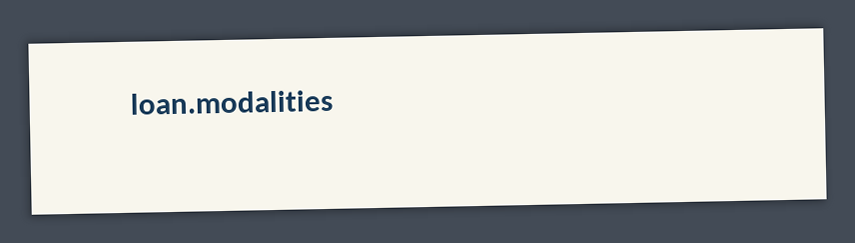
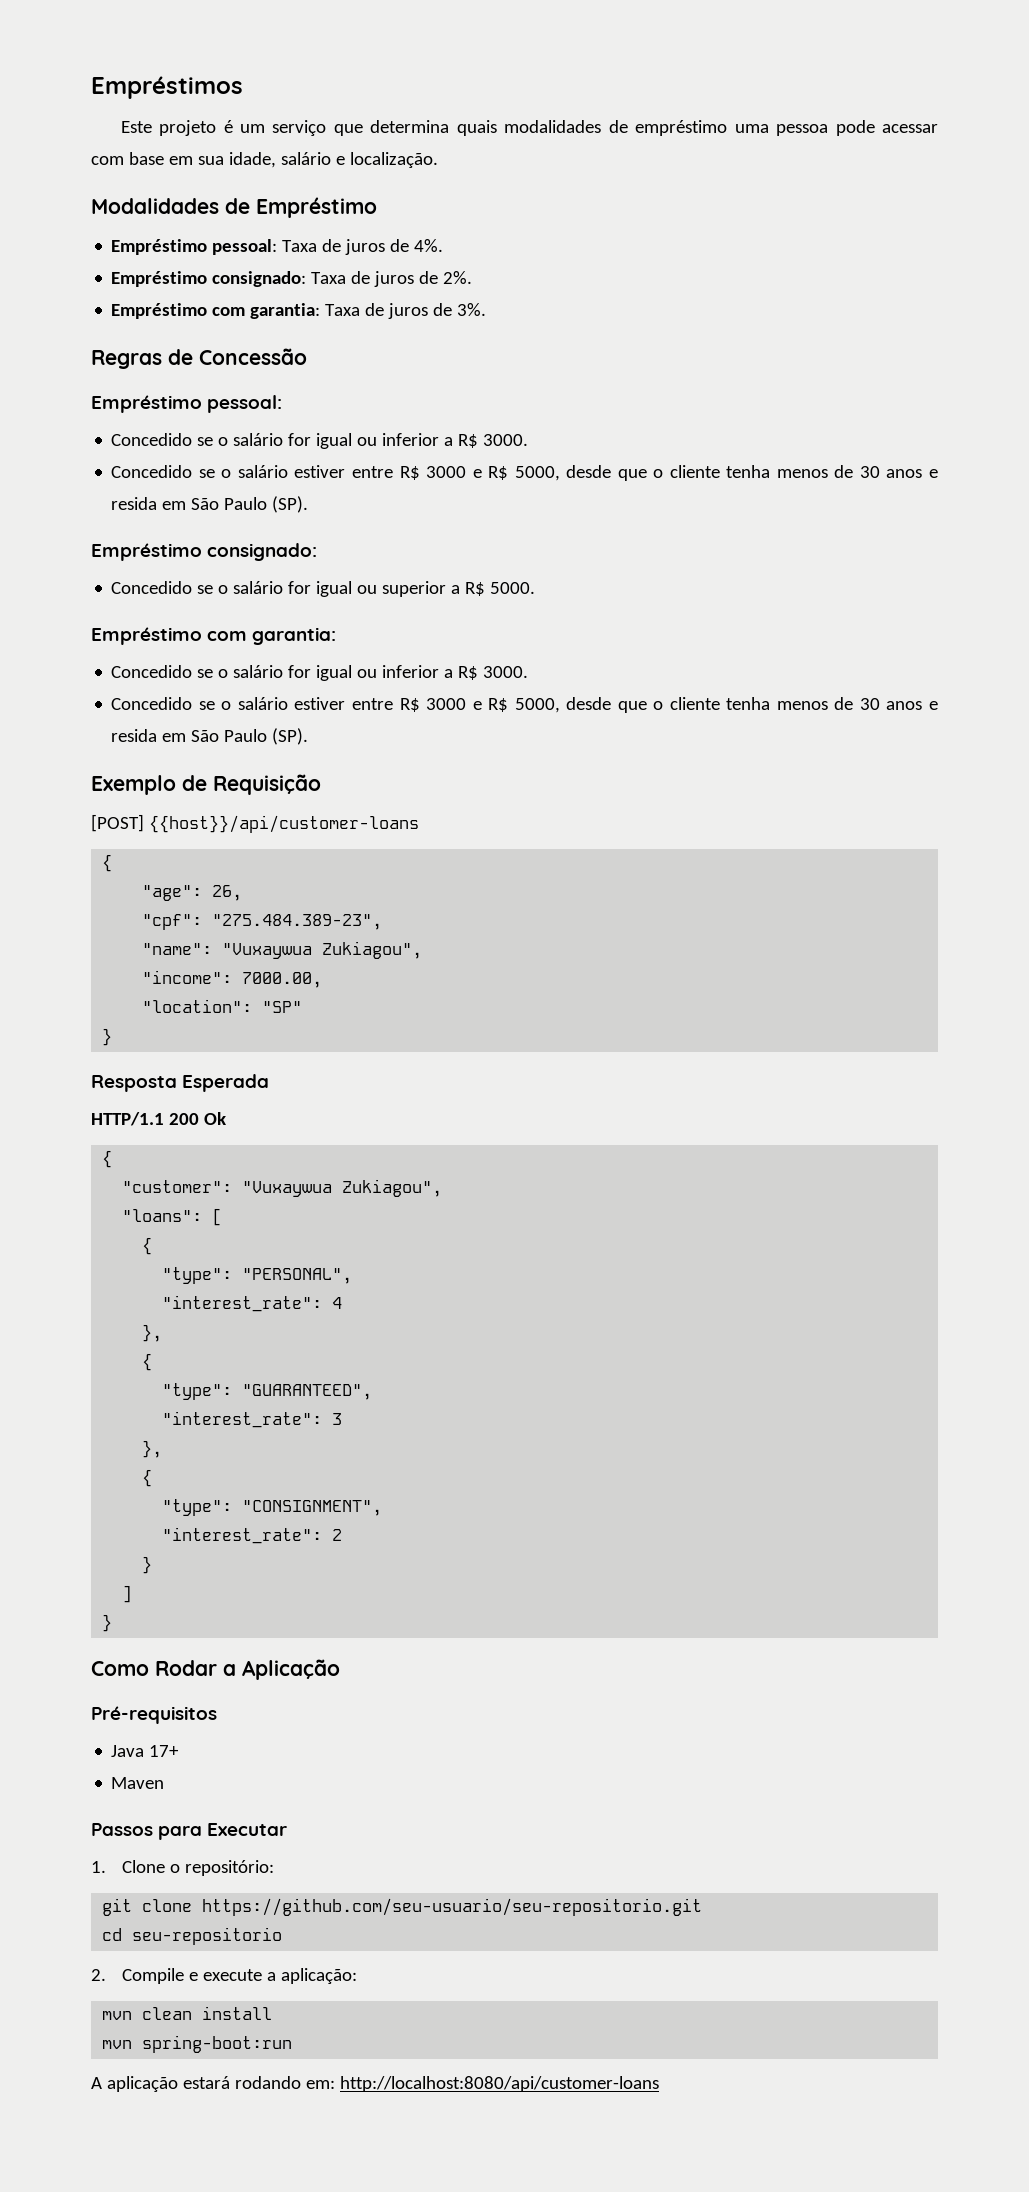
[130,89,333,115] loan.modalities -> [91,76,243,99] [120,120,939,136] [91,152,438,168] [91,197,377,218] [111,239,444,255] [111,271,473,287] [111,303,487,319] [91,348,307,369] [91,395,283,413] [111,433,529,449] [111,465,939,481] [111,496,309,513] [91,543,318,561] [111,581,536,597] [91,627,337,645] [111,665,529,681] [111,697,939,713] [111,728,309,745] [91,774,321,795] [91,814,419,833] [102,854,113,872] [142,885,243,901] [142,914,383,930] [142,941,423,959] [142,970,323,988] [142,999,303,1013] [102,1028,113,1046] [91,1074,270,1092] [91,1112,226,1126] [102,1150,113,1168] [122,1179,443,1197] [122,1208,223,1226] [142,1237,153,1255] [162,1267,353,1284] [162,1295,343,1312] [142,1324,163,1342] [142,1353,153,1371] [162,1383,373,1400] [162,1411,343,1428] [142,1440,163,1458] [142,1469,153,1487] [162,1499,383,1516] [162,1527,343,1544] [142,1556,153,1574] [122,1585,133,1603] [102,1614,113,1632] [91,1659,340,1680] [91,1706,217,1724] [111,1745,180,1757] [111,1777,165,1789] [91,1823,288,1840] [91,1860,275,1876] [102,1898,703,1916] [102,1927,283,1945] [91,1968,358,1984] [102,2006,273,2020] [102,2035,293,2053] [91,2076,659,2092] Empréstimos // Este projeto é um serviço que determina quais modalidades de empréstimo uma pessoa pode acessar com base em sua idade, salário e localização. // Modalidades de Empréstimo // Empréstimo pessoal: Taxa de juros de 4%. // Empréstimo consignado: Taxa de juros de 2%. // Empréstimo com garantia: Taxa de juros de 3%. // Regras de Concessão // Empréstimo pessoal: // Concedido se o salário for igual ou inferior a R$ 3000. // Concedido se o salário estiver entre R$ 3000 e R$ 5000, desde que o cliente tenha menos de 30 anos e resida em São Paulo (SP). // Empréstimo consignado: // Concedido se o salário for igual ou superior a R$ 5000. // Empréstimo com garantia: // Concedido se o salário for igual ou inferior a R$ 3000. // Concedido se o salário estiver entre R$ 3000 e R$ 5000, desde que o cliente tenha menos de 30 anos e resida em São Paulo (SP). // Exemplo de Requisição // [POST] {{host}}/api/customer-loans // { // "age": 26, // "cpf": "275.484.389-23", // "name": "Vuxaywua Zukiagou", // "income": 7000.00, // "location": "SP" // } // Resposta Esperada // HTTP/1.1 200 Ok // { // "customer": "Vuxaywua Zukiagou", // "loans": [ // { // "type": "PERSONAL", // "interest_rate": 4 // }, // { // "type": "GUARANTEED", // "interest_rate": 3 // }, // { // "type": "CONSIGNMENT", // "interest_rate": 2 // } // ] // } // Como Rodar a Aplicação // Pré-requisitos // Java 17+ // Maven // Passos para Executar // 1. Clone o repositório: // git clone https://github.com/seu-usuario/seu-repositorio.git // cd seu-repositorio // 2. Compile e execute a aplicação: // mvn clean install // mvn spring-boot:run // A aplicação estará rodando em: http://localhost:8080/api/customer-loans

